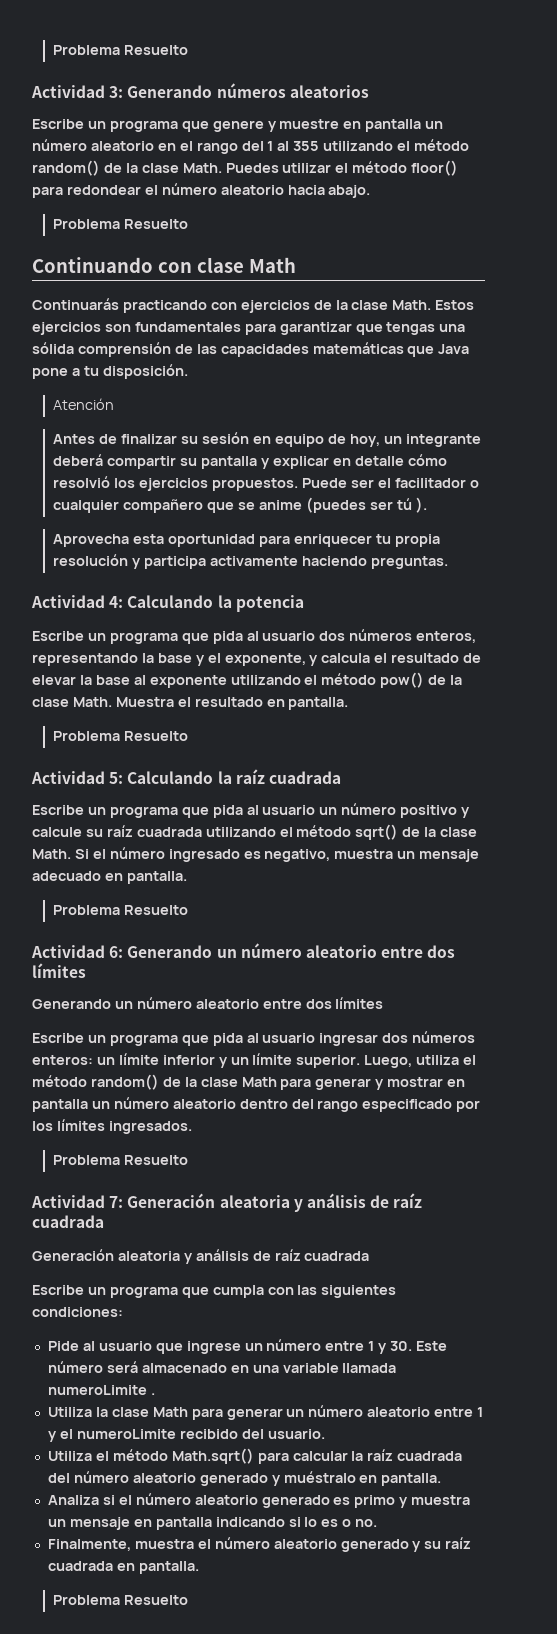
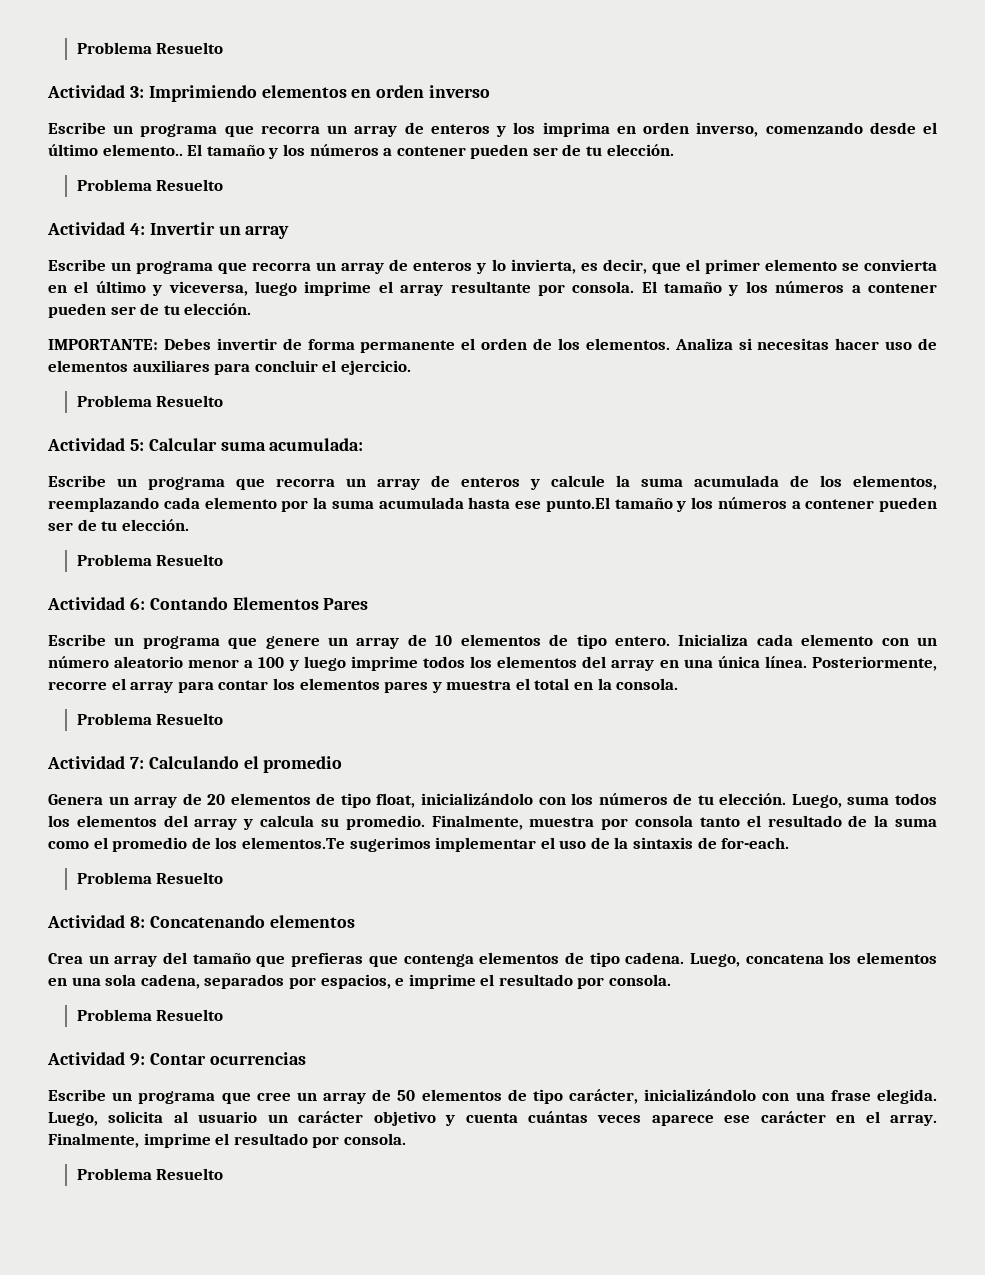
[127,83,369,98] Generando números aleatorios -> [148,85,491,102] [48,122,938,137] [48,144,674,159] [76,179,224,191] [47,222,290,239] [48,259,937,274] [48,281,938,296] [48,303,252,318] [48,338,937,353] [48,360,411,375] [76,395,224,407] [47,438,364,451] [48,475,937,490] [48,497,937,512] [48,519,189,531] [76,554,224,566] [47,597,369,610] Imprimiendo elementos en orden inverso // Escribe un programa que recorra un array de enteros y los imprima en orden inverso, comenzando desde el último elemento.. El tamaño y los números a contener pueden ser de tu elección. // Problema Resuelto // Actividad 4: Invertir un array // Escribe un programa que recorra un array de enteros y lo invierta, es decir, que el primer elemento se convierta en el último y viceversa, luego imprime el array resultante por consola. El tamaño y los números a contener pueden ser de tu elección. // IMPORTANTE: Debes invertir de forma permanente el orden de los elementos. Analiza si necesitas hacer uso de elementos auxiliares para concluir el ejercicio. // Problema Resuelto // Actividad 5: Calcular suma acumulada: // Escribe un programa que recorra un array de enteros y calcule la suma acumulada de los elementos, reemplazando cada elemento por la suma acumulada hasta ese punto.El tamaño y los números a contener pueden ser de tu elección. // Problema Resuelto // Actividad 6: Contando Elementos Pares
[267,119,444,132] [32,139,470,154] [32,160,459,176] [32,183,371,198] [53,219,189,229] [32,257,296,273] [32,298,475,313] [32,322,466,335] [32,342,470,357] [32,364,188,379] [53,398,115,410] [53,432,481,447] [53,454,447,469] [53,476,479,491] [53,497,427,513] [53,534,440,547] [53,554,449,569] [31,595,304,612] [32,629,477,644] [32,653,482,666] [32,672,463,688] [32,697,349,710] [53,731,189,741] [31,769,341,784] [32,803,471,818] [32,824,478,840] [32,847,480,862] [32,871,187,884] [53,905,189,915] [31,943,456,958] [32,963,86,978] [32,997,384,1009] [32,1031,476,1046] [32,1053,477,1068] [32,1074,466,1090] [32,1097,481,1112] [32,1119,192,1134] [53,1155,189,1165] [31,1193,423,1212] [32,1215,104,1228] [32,1249,370,1264] [32,1285,397,1298] [32,1307,123,1317] [47,1339,448,1354] [47,1361,397,1373] [47,1385,155,1395] [47,1405,484,1420] [47,1429,325,1442] [47,1448,463,1464] [47,1471,442,1486] [47,1493,471,1508] [47,1517,378,1530] [47,1537,472,1552] [47,1561,199,1574] y muestre en pantalla un número aleatorio en el rango del 1 al 355 utilizando el método random() de la clase Math. Puedes utilizar el método floor() para redondear el número aleatorio hacia abajo. // Problema Resuelto // Continuando con clase Math // Continuarás practicando con ejercicios de la clase Math. Estos ejercicios son fundamentales para garantizar que tengas una sólida comprensión de las capacidades matemáticas que Java pone a tu disposición. // Atención // Antes de finalizar su sesión en equipo de hoy, un integrante deberá compartir su pantalla y explicar en detalle cómo resolvió los ejercicios propuestos. Puede ser el facilitador o cualquier compañero que se anime (puedes ser tú ). // Aprovecha esta oportunidad para enriquecer tu propia resolución y participa activamente haciendo preguntas. // Actividad 4: Calculando la potencia // Escribe un programa que pida al usuario dos números enteros, representando la base y el exponente, y calcula el resultado de elevar la base al exponente utilizando el método pow() de la clase Math. Muestra el resultado en pantalla. // Problema Resuelto // Actividad 5: Calculando la raíz cuadrada // Escribe un programa que pida al usuario un número positivo y calcule su raíz cuadrada utilizando el método sqrt() de la clase Math. Si el número ingresado es negativo, muestra un mensaje adecuado en pantalla. // Problema Resuelto // Actividad 6: Generando un número aleatorio entre dos límites // Generando un número aleatorio entre dos límites // Escribe un programa que pida al usuario ingresar dos números enteros: un límite inferior y un límite superior. Luego, utiliza el método random() de la clase Math para generar y mostrar en pantalla un número aleatorio dentro del rango especificado por los límites ingresados. // Problema Resuelto // Actividad 7: Generación aleatoria y análisis de raíz cuadrada // Generación aleatoria y análisis de raíz cuadrada // Escribe un programa que cumpla con las siguientes condiciones: // Pide al usuario que ingrese un número entre 1 y 30. Este número será almacenado en una variable llamada numeroLimite . // Utiliza la clase Math para generar un número aleatorio entre 1 y el numeroLimite recibido del usuario. // Utiliza el método Math.sqrt() para calcular la raíz cuadrada del número aleatorio generado y muéstralo en pantalla. // Analiza si el número aleatorio generado es primo y muestra un mensaje en pantalla indicando si lo es o no. // Finalmente, muestra el número aleatorio generado y su raíz cuadrada en pantalla. -> [328,634,937,649] [48,656,938,671] [48,678,679,693] [76,713,224,725] [47,756,343,773] [48,793,937,808] [48,815,938,830] [48,837,790,852] [76,872,224,884] [47,915,355,928] [48,952,937,967] [48,974,672,989] [76,1009,224,1021] [47,1052,306,1066] [48,1089,937,1104] [48,1111,937,1126] [48,1133,406,1148] un array de 10 elementos de tipo entero. Inicializa cada elemento con un número aleatorio menor a 100 y luego imprime todos los elementos del array en una única línea. Posteriormente, recorre el array para contar los elementos pares y muestra el total en la consola. // Problema Resuelto // Actividad 7: Calculando el promedio // Genera un array de 20 elementos de tipo float, inicializándolo con los números de tu elección. Luego, suma todos los elementos del array y calcula su promedio. Finalmente, muestra por consola tanto el resultado de la suma como el promedio de los elementos.Te sugerimos implementar el uso de la sintaxis de for-each. // Problema Resuelto // Actividad 8: Concatenando elementos // Crea un array del tamaño que prefieras que contenga elementos de tipo cadena. Luego, concatena los elementos en una sola cadena, separados por espacios, e imprime el resultado por consola. // Problema Resuelto // Actividad 9: Contar ocurrencias // Escribe un programa que cree un array de 50 elementos de tipo carácter, inicializándolo con una frase elegida. Luego, solicita al usuario un carácter objetivo y cuenta cuántas veces aparece ese carácter en el array. Finalmente, imprime el resultado por consola.

